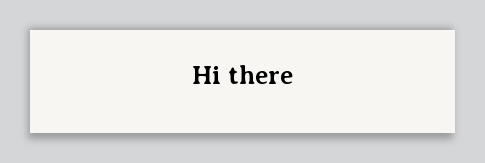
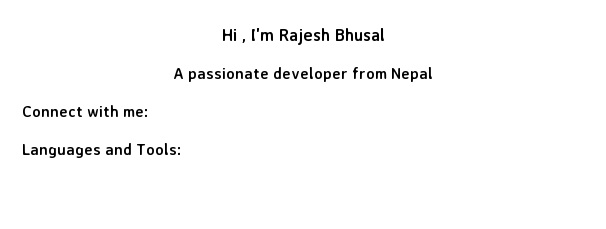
[228,65,294,84] there -> [241,28,385,45] [172,67,434,82] [22,105,149,117] [22,143,182,158] , I'm Rajesh Bhusal // A passionate developer from Nepal // Connect with me: // Languages and Tools:

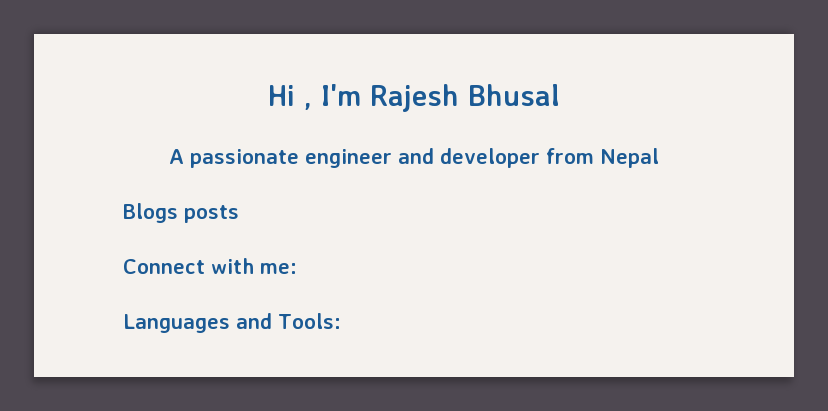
(269, 75) none -> [305,148,434,168] engineer and
(434, 74) none -> [123,203,239,223] // Blogs posts

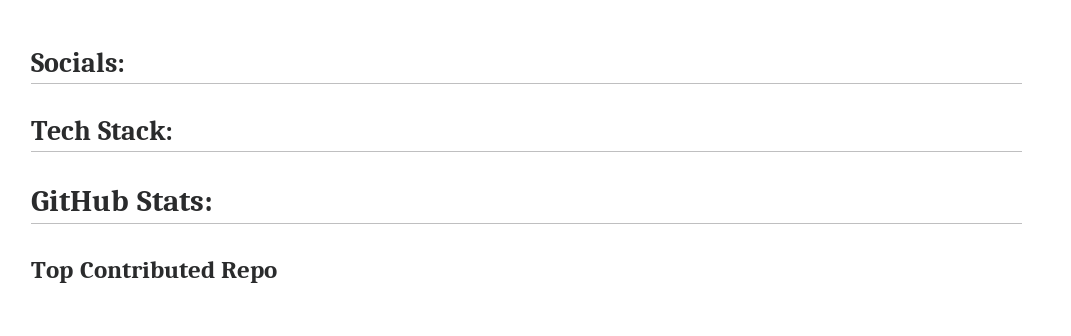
[268,84,560,112] [169,148,659,168] [123,203,239,223] [123,258,297,274] [123,313,341,333] Hi , I'm Rajesh Bhusal // A passionate engineer and developer from Nepal // Blogs posts // Connect with me: // Languages and Tools: -> [31,52,125,72] [31,120,174,140] [31,189,214,211] [31,261,278,283] Socials: // Tech Stack: // GitHub Stats: // Top Contributed Repo

